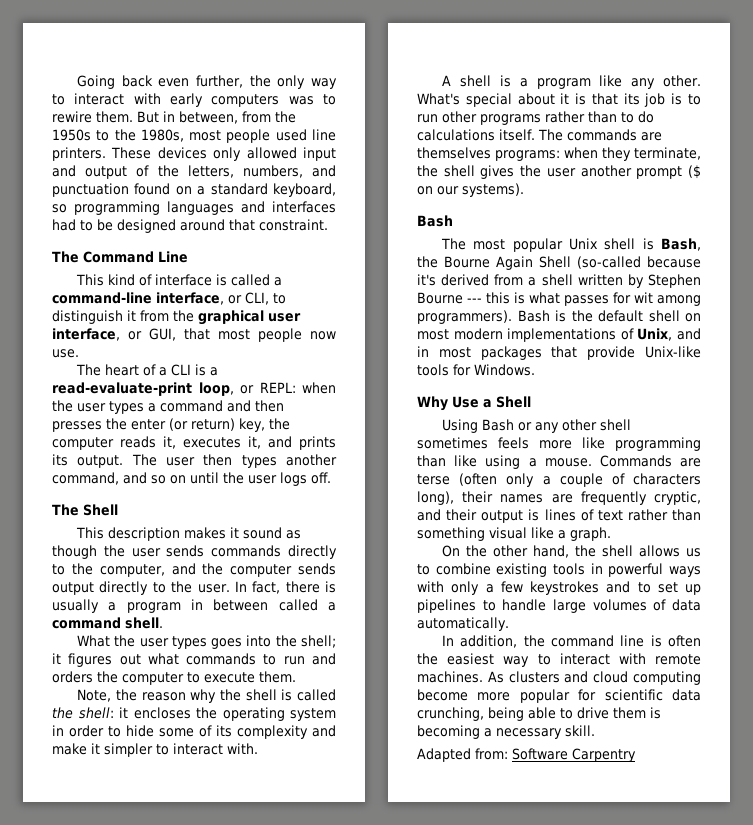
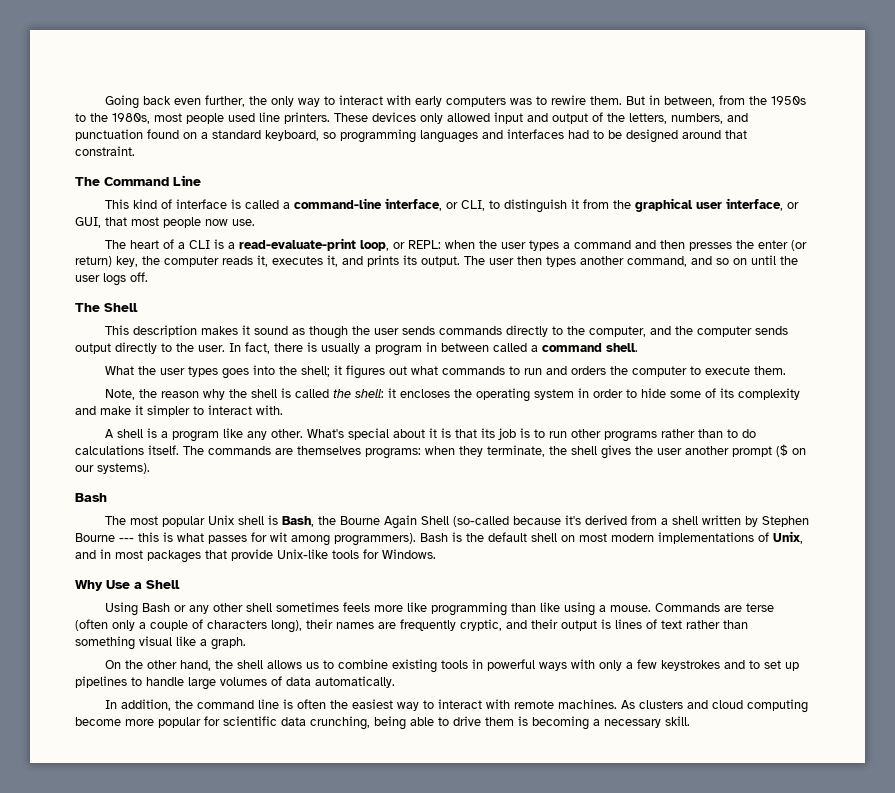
[417,748,636,762] // Adapted from: Software Carpentry -> (690, 721) none

